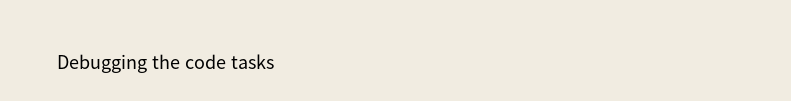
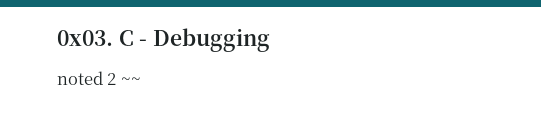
[57,54,274,73] Debugging the code tasks -> [57,28,271,52] [57,71,141,85] 0x03. C - Debugging // noted 2 ~~

